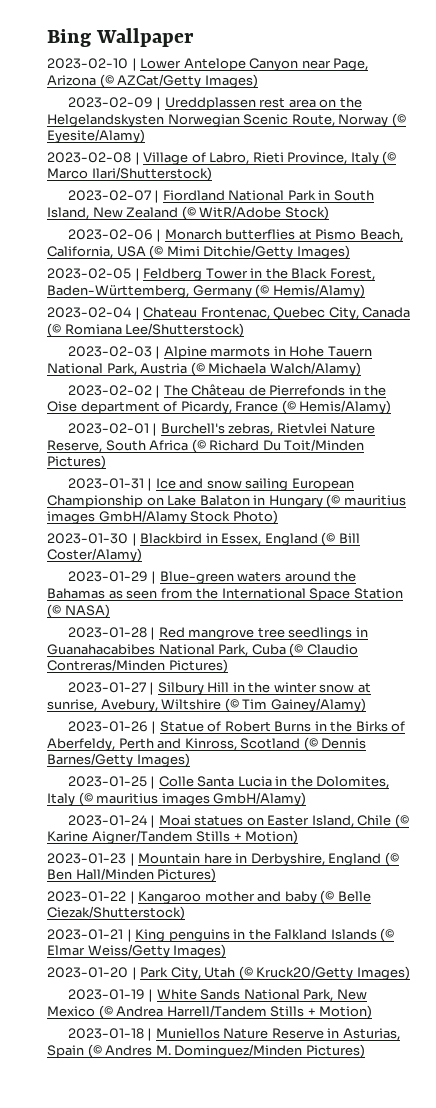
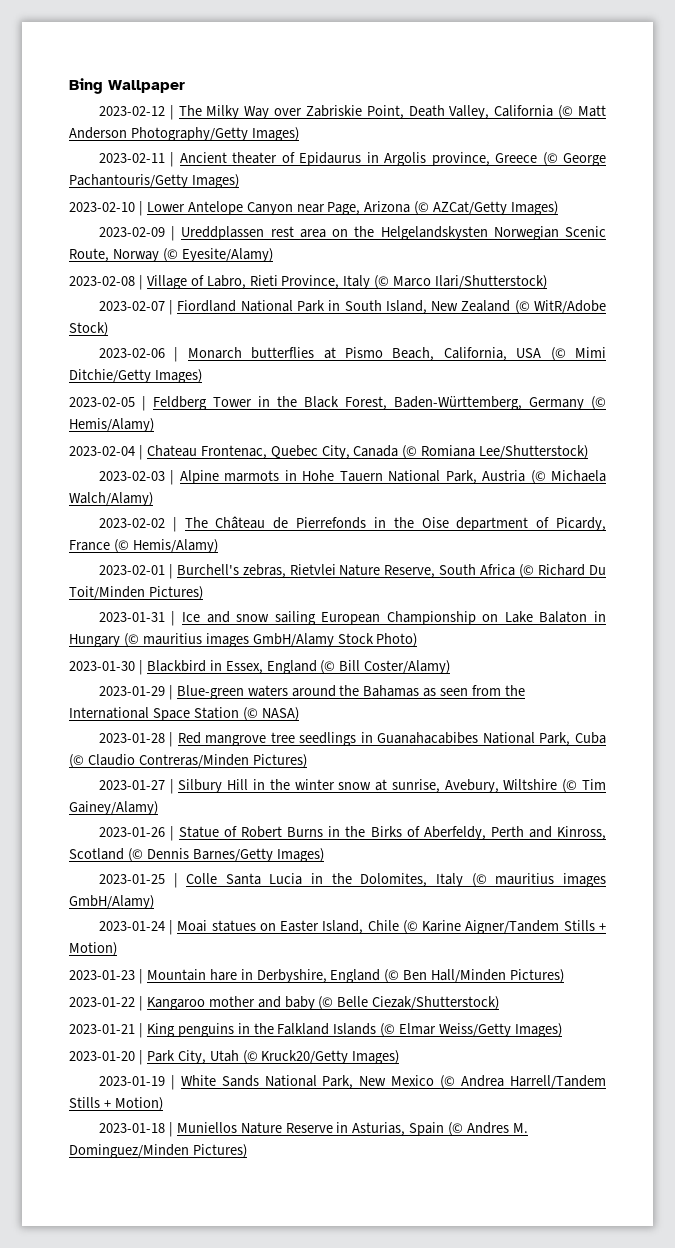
(195, 37) none -> [98,105,606,120] [69,127,299,141] [98,152,606,167] [69,174,239,188] // 2023-02-12 | The Milky Way over Zabriskie Point, Death Valley, California (© Matt Anderson Photography/Getty Images) // 2023-02-11 | Ancient theater of Epidaurus in Argolis province, Greece (© George Pachantouris/Getty Images)

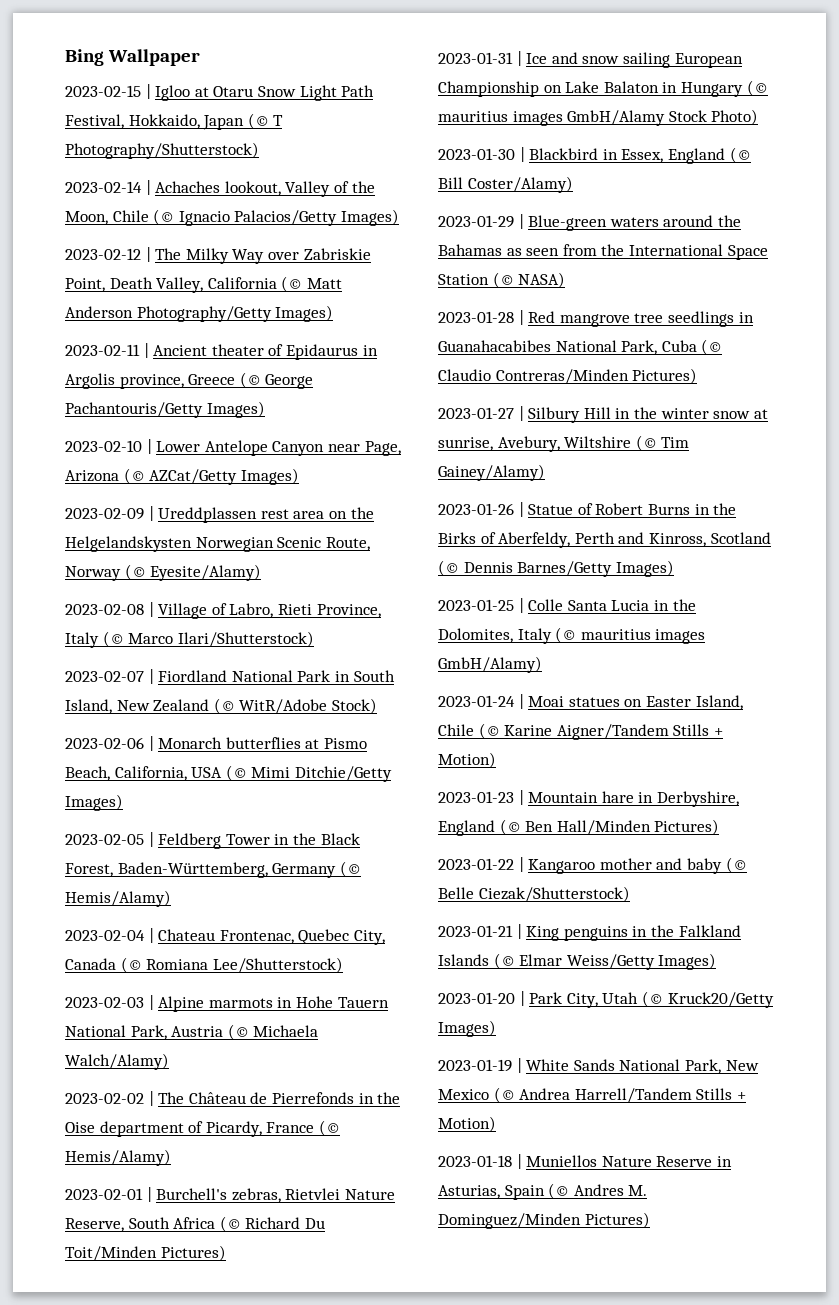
(185, 86) none -> [65,84,375,101] [65,113,284,130] [65,142,259,159] [65,180,375,197] [65,209,399,226] // 2023-02-15 | Igloo at Otaru Snow Light Path Festival, Hokkaido, Japan (© T Photography/Shutterstock) // 2023-02-14 | Achaches lookout, Valley of the Moon, Chile (© Ignacio Palacios/Getty Images)

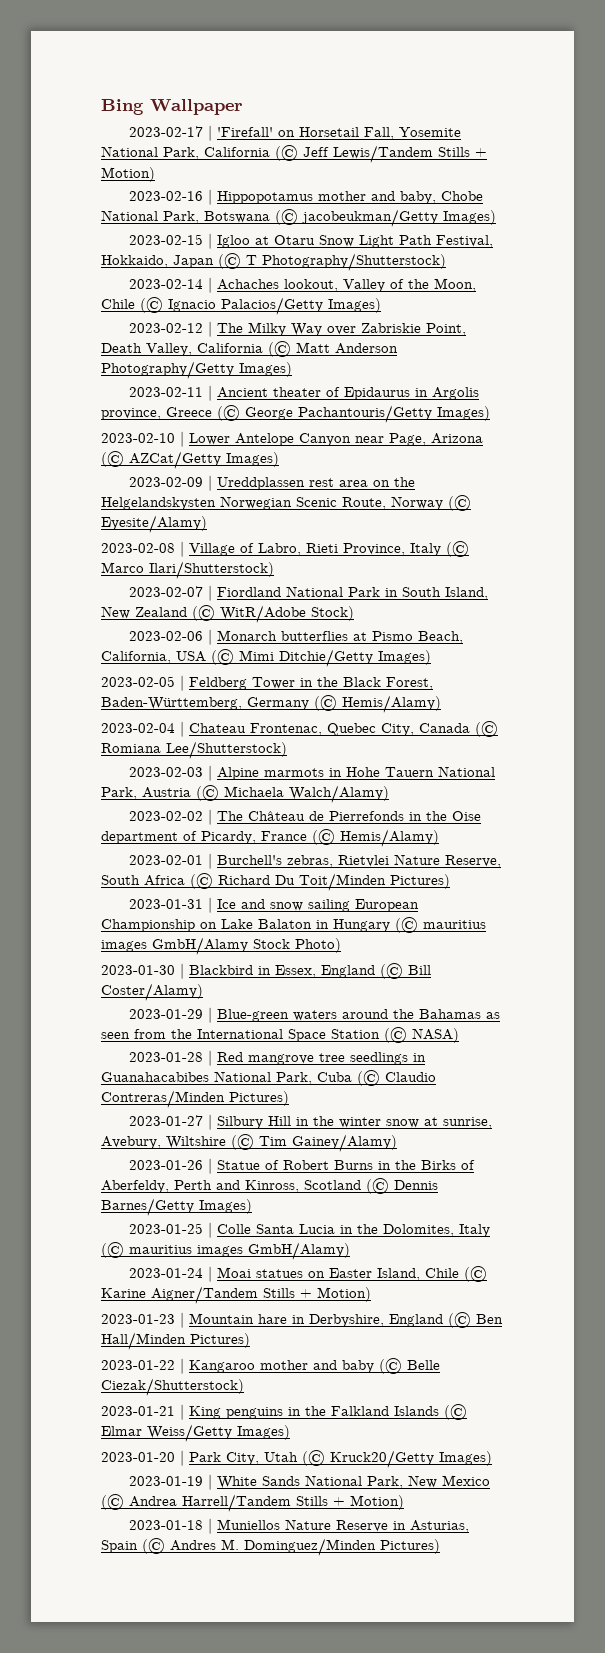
(200, 57) none -> [128,125,461,141] [101,145,487,163] [101,167,155,182] [128,189,483,205] [101,209,496,227] // 2023-02-17 | 'Firefall' on Horsetail Fall, Yosemite National Park, California (© Jeff Lewis/Tandem Stills + Motion) // 2023-02-16 | Hippopotamus mother and baby, Chobe National Park, Botswana (© jacobeukman/Getty Images)

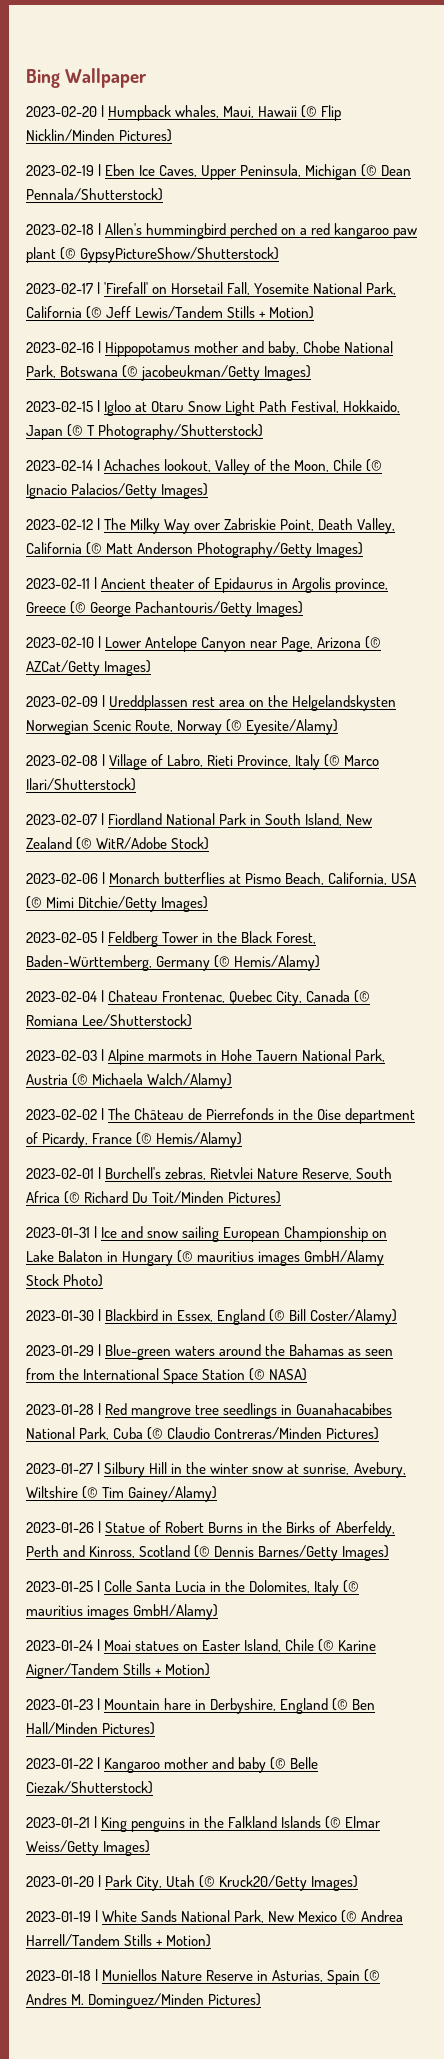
(243, 107) none -> [26,105,342,121] [26,129,173,142] [26,164,412,180] [26,188,163,201] [26,223,418,239] [26,247,280,263] // 2023-02-20 | Humpback whales, Maui, Hawaii (© Flip Nicklin/Minden Pictures) // 2023-02-19 | Eben Ice Caves, Upper Peninsula, Michigan (© Dean Pennala/Shutterstock) // 2023-02-18 | Allen's hummingbird perched on a red kangaroo paw plant (© GypsyPictureShow/Shutterstock)

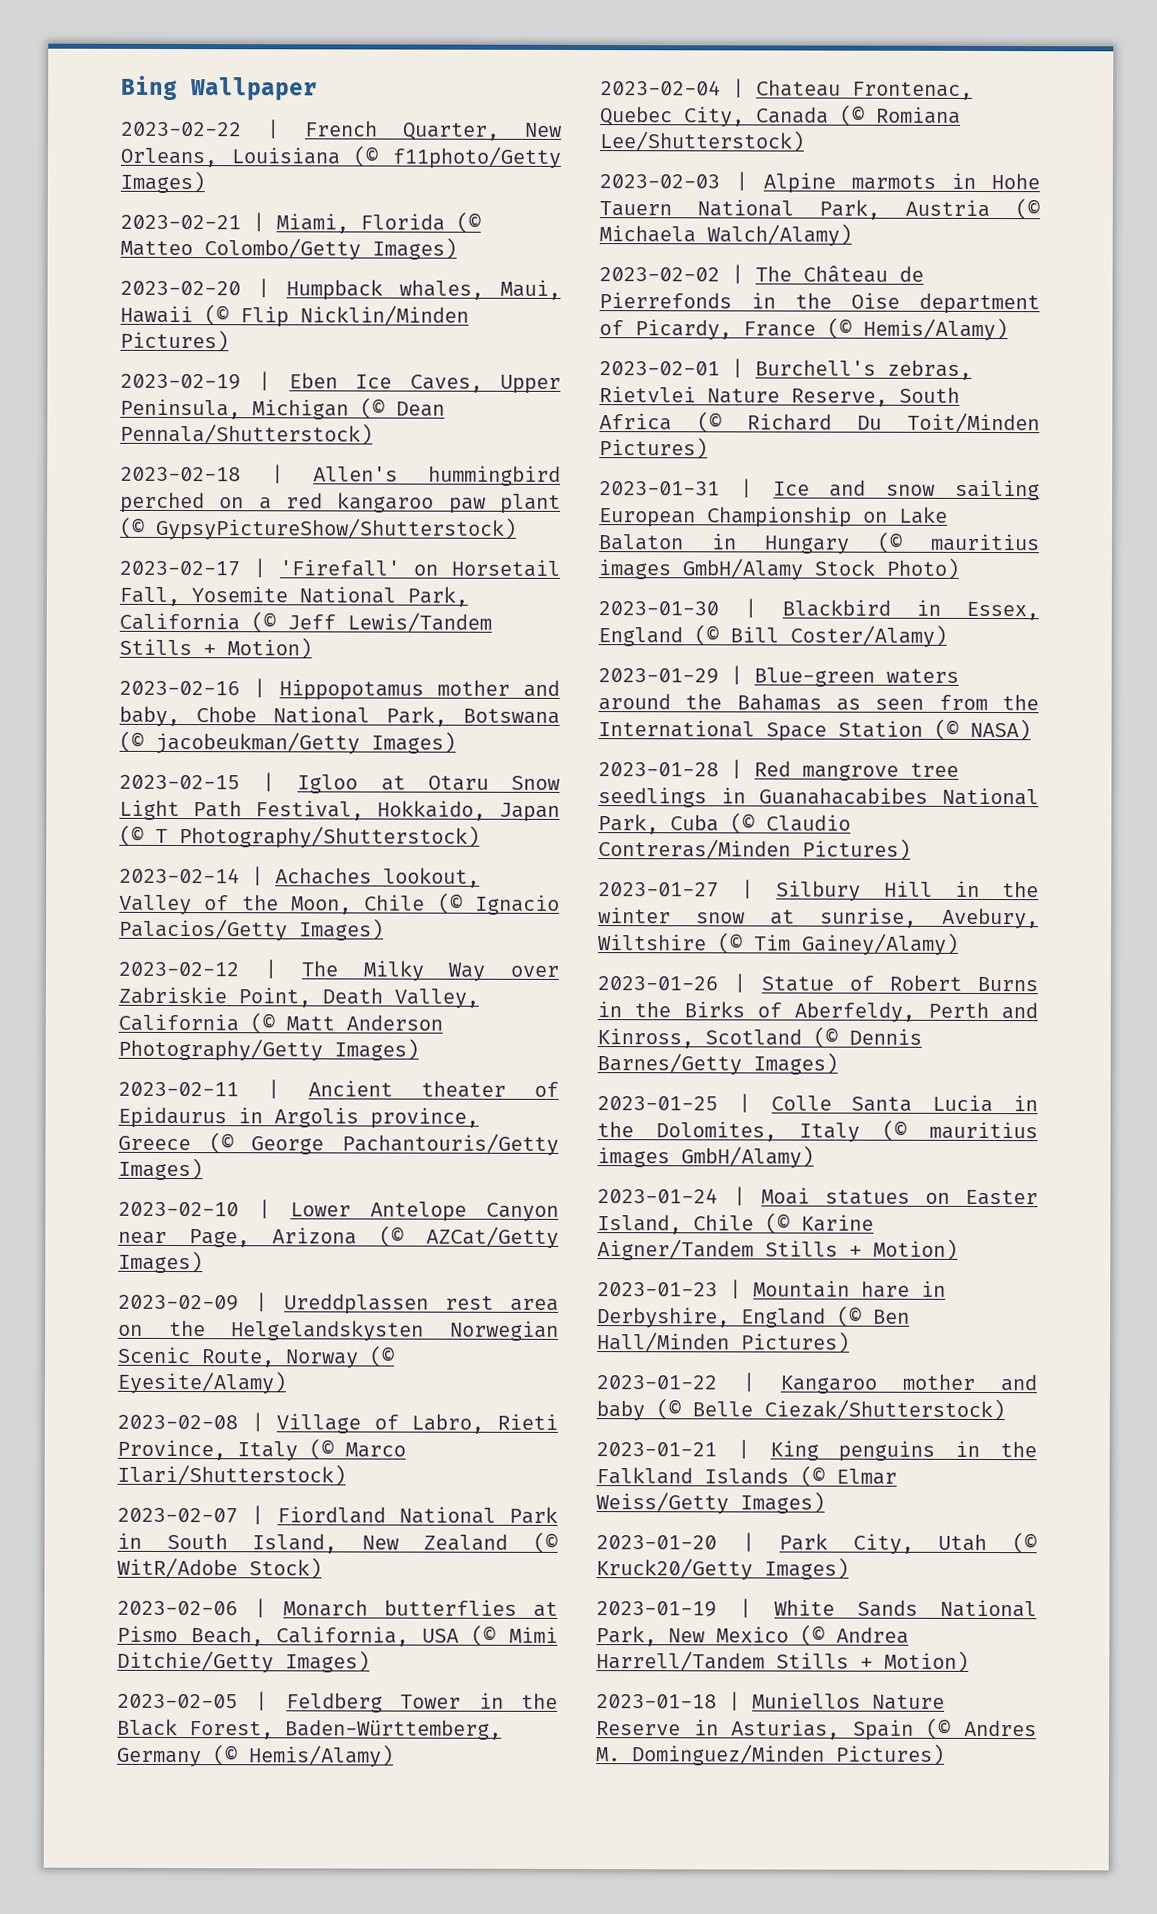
(148, 78) none -> [121,119,562,141] [120,145,561,169] [120,170,205,194] [120,211,481,234] [120,237,457,261] // 2023-02-22 | French Quarter, New Orleans, Louisiana (© f11photo/Getty Images) // 2023-02-21 | Miami, Florida (© Matteo Colombo/Getty Images)

